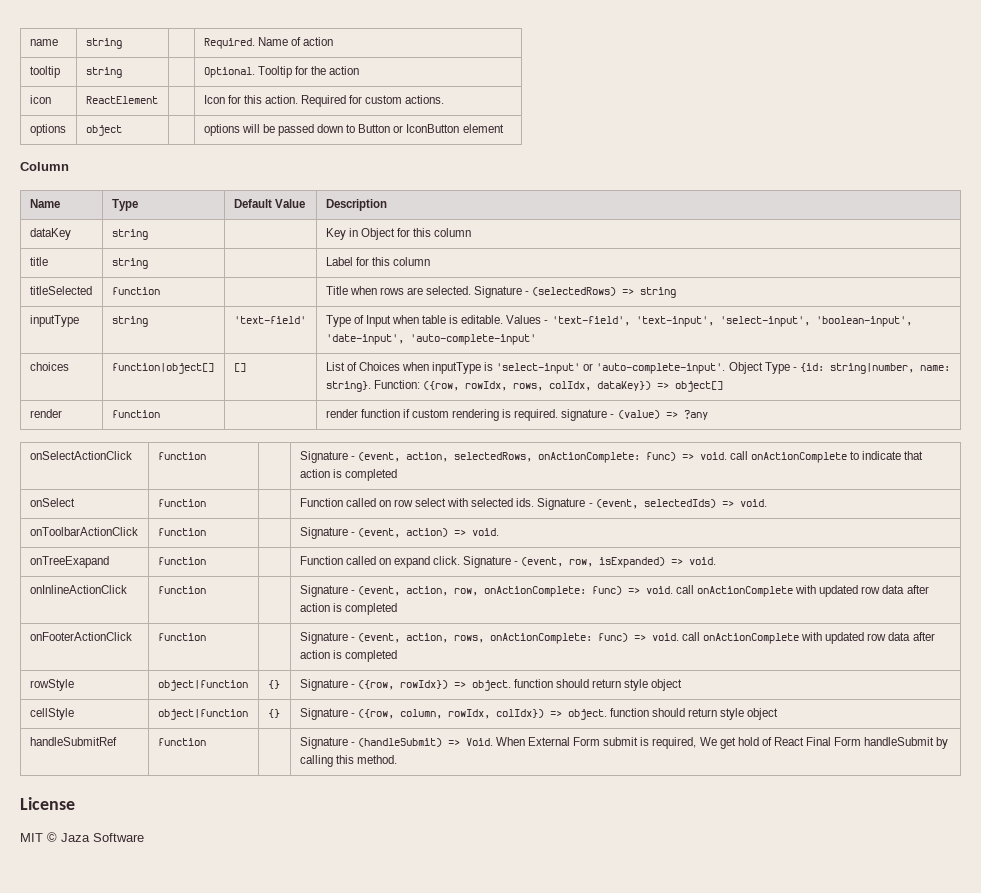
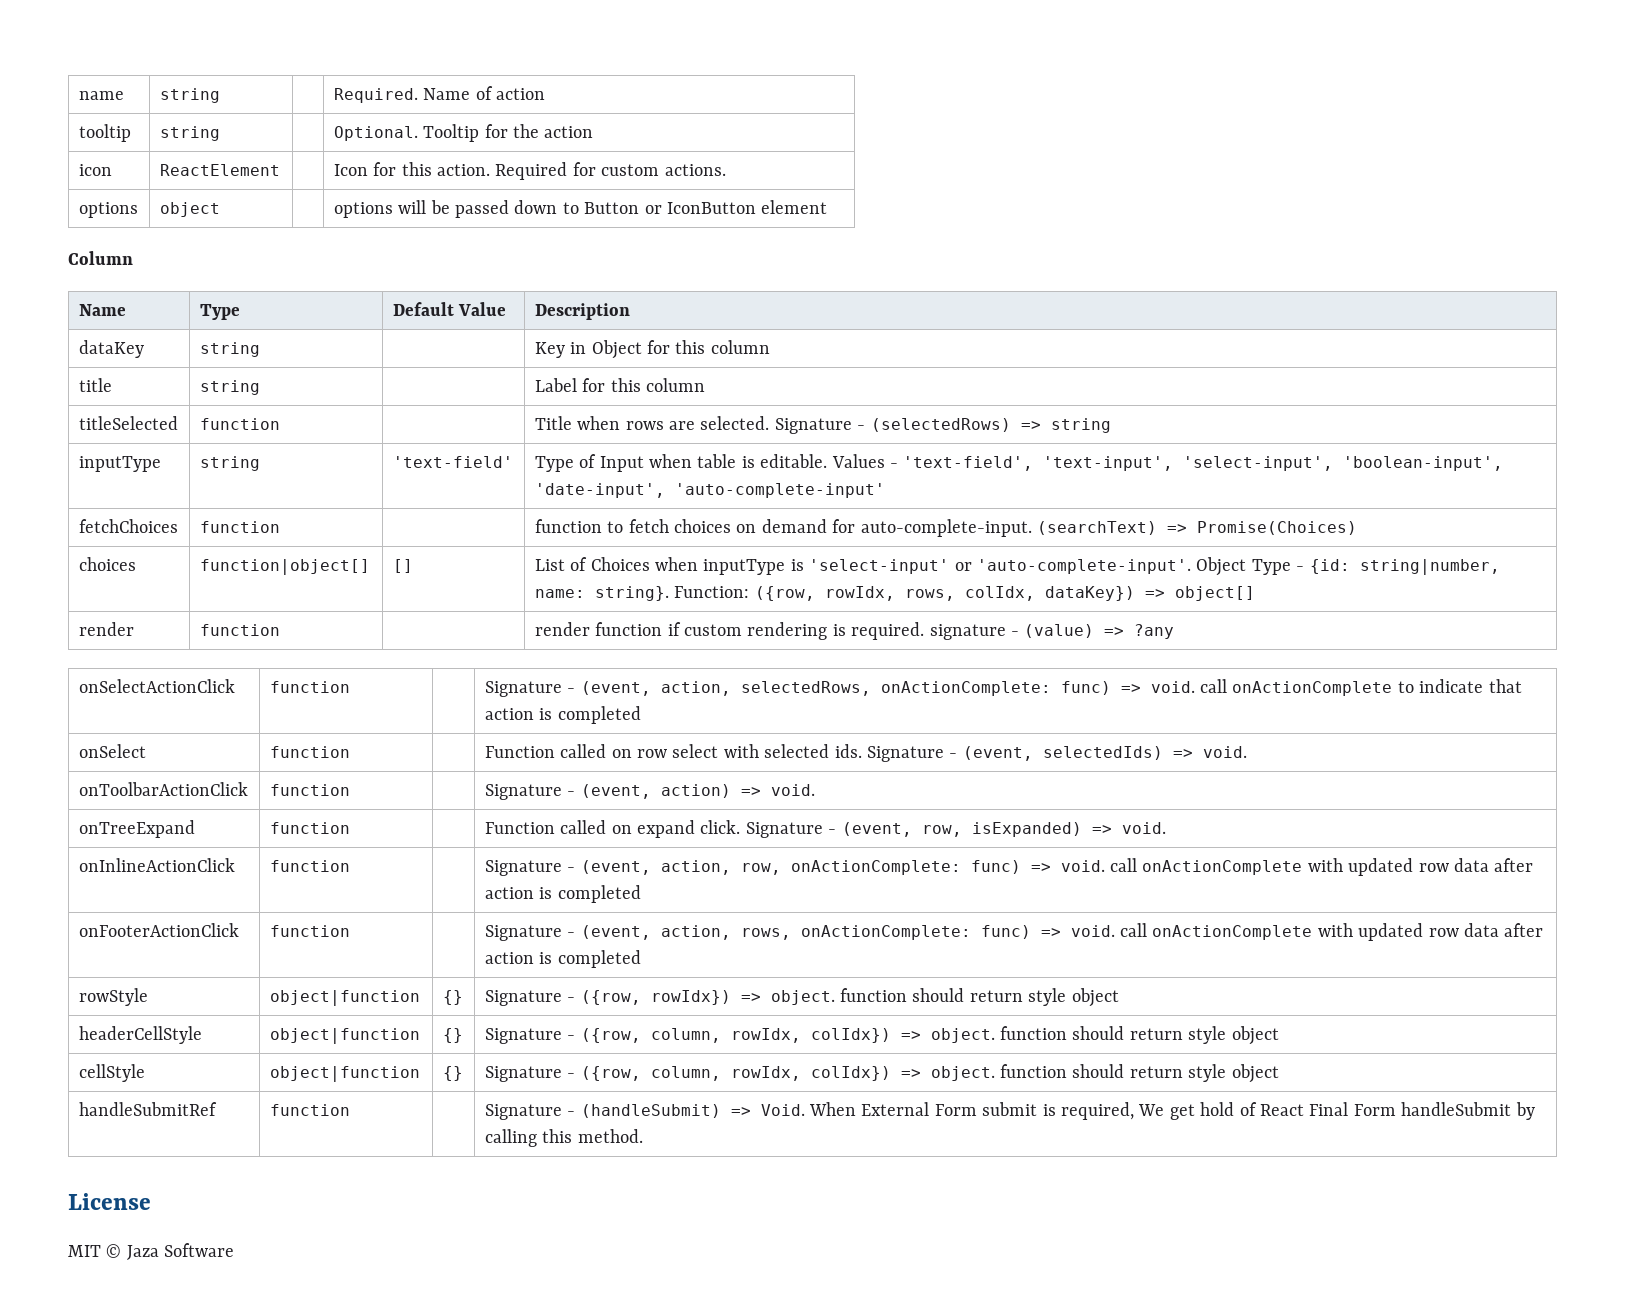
(536, 339) none -> [78,519,178,533] [199,521,280,533] [534,519,1357,537] // fetchChoices | function | | function to fetch choices on demand for auto-complete-input. (searchText) => Promise(Choices)
[29,556,109,568] onTreeExapand -> [78,820,195,838] onTreeExpand
(683, 685) none -> [78,1026,202,1044] [269,1028,420,1044] [442,1028,463,1043] [484,1026,1279,1045] // headerCellStyle | object|function | {} | Signature - ({row, column, rowIdx, colIdx}) => object. function should return style object

